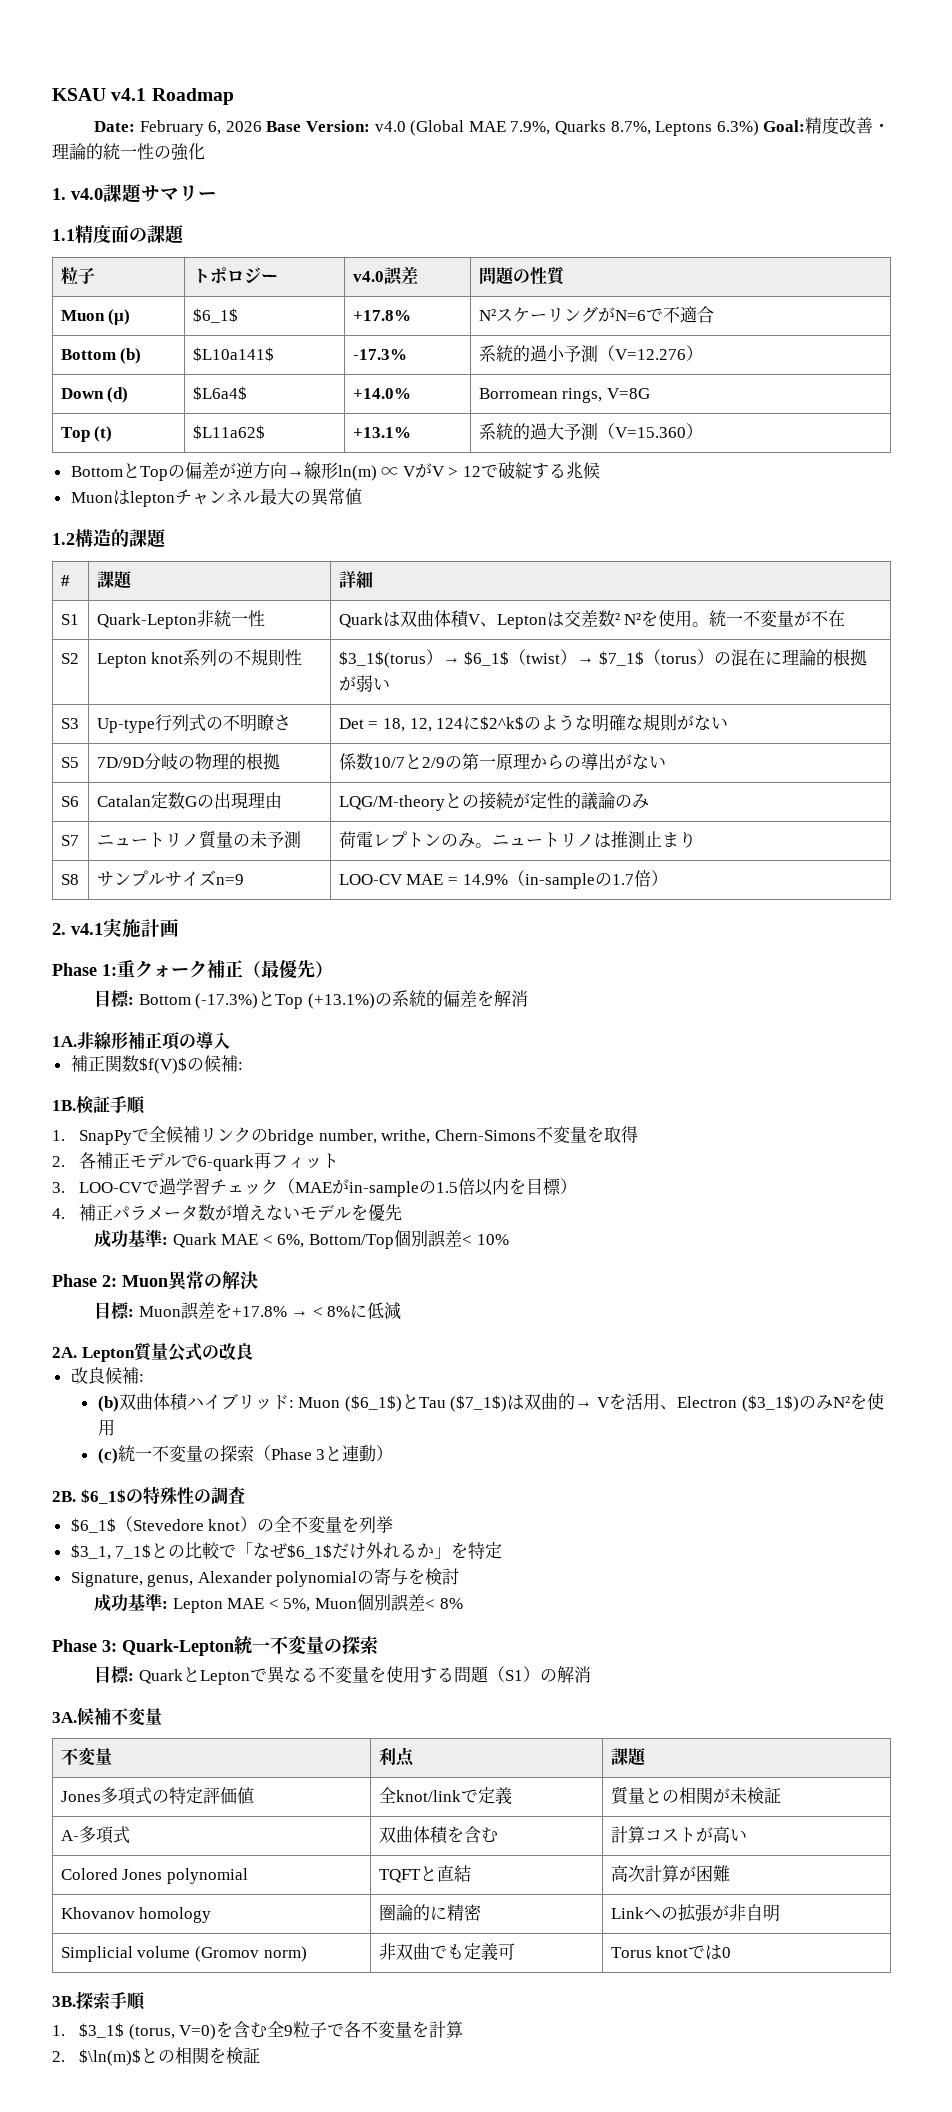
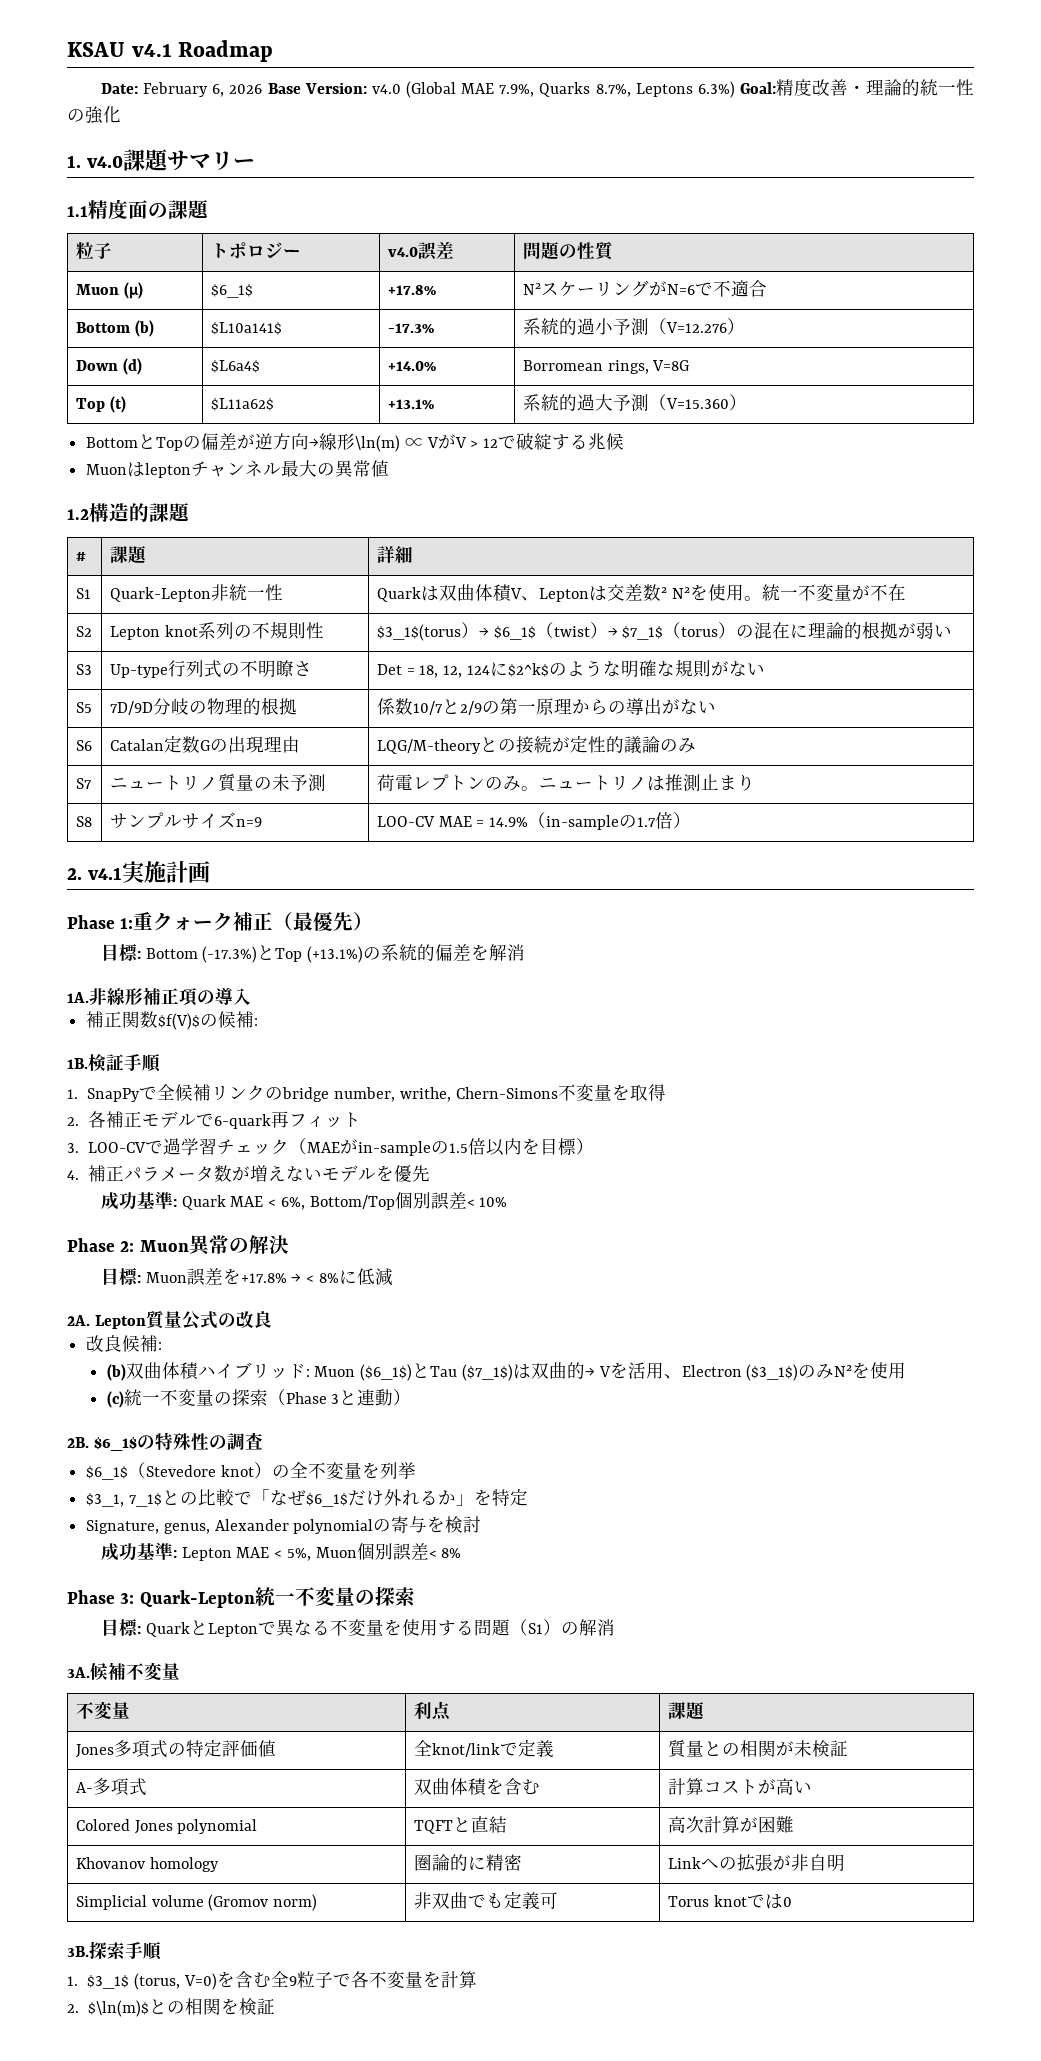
[337,465,377,481] ln(m) -> [355,435,401,452] \ln(m)

